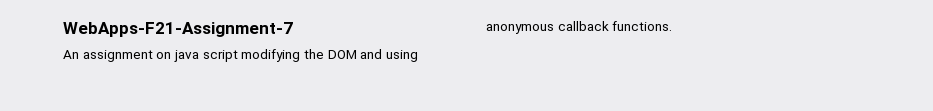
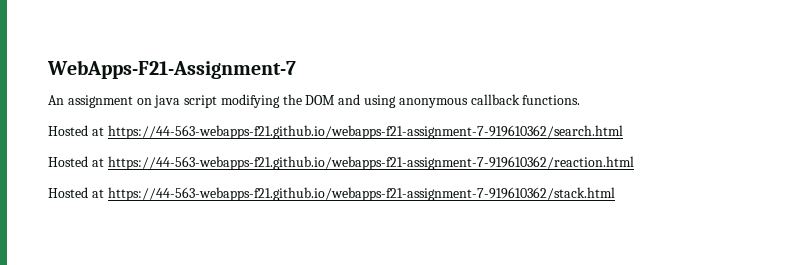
(673, 26) none -> [48,125,623,139] [48,156,634,170] [48,187,615,201] // Hosted at https://44-563-webapps-f21.github.io/webapps-f21-assignment-7-919610362/search.html // Hosted at https://44-563-webapps-f21.github.io/webapps-f21-assignment-7-919610362/reaction.html // Hosted at https://44-563-webapps-f21.github.io/webapps-f21-assignment-7-919610362/stack.html

